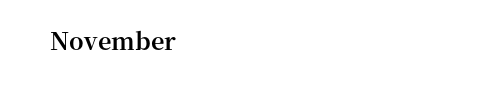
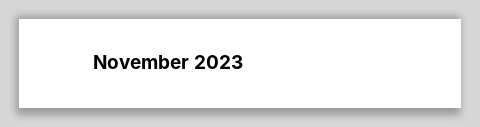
(176, 40) none -> [194,55,244,69] 2023

